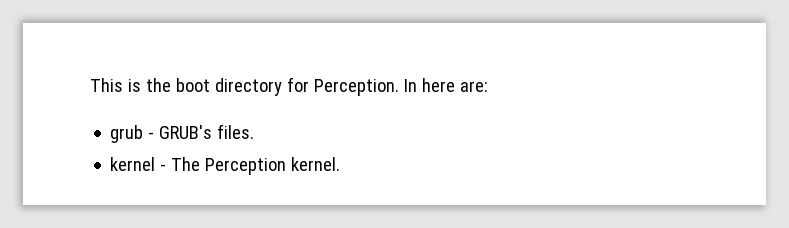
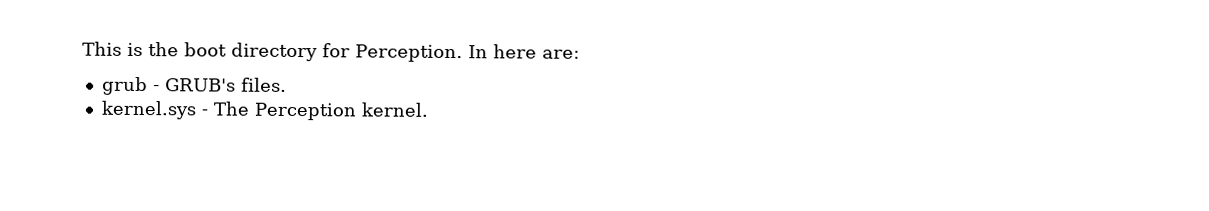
[110,157,156,171] kernel -> [100,100,197,120] kernel.sys

